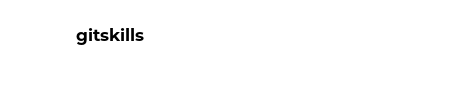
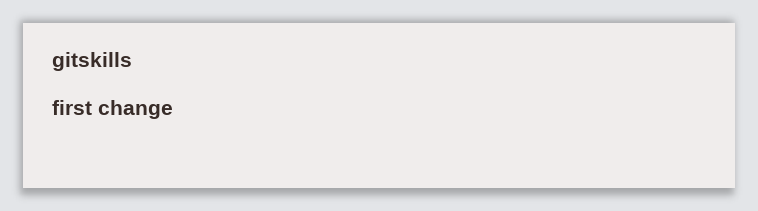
(144, 36) none -> [52,100,173,119] // first change

